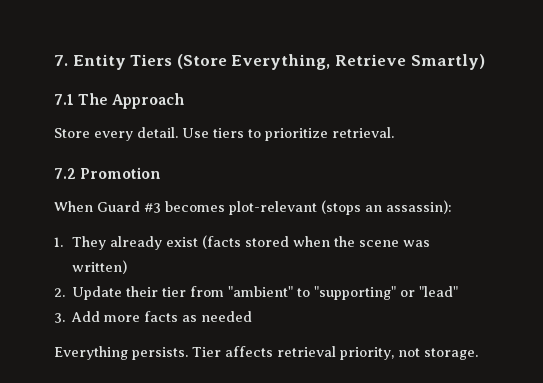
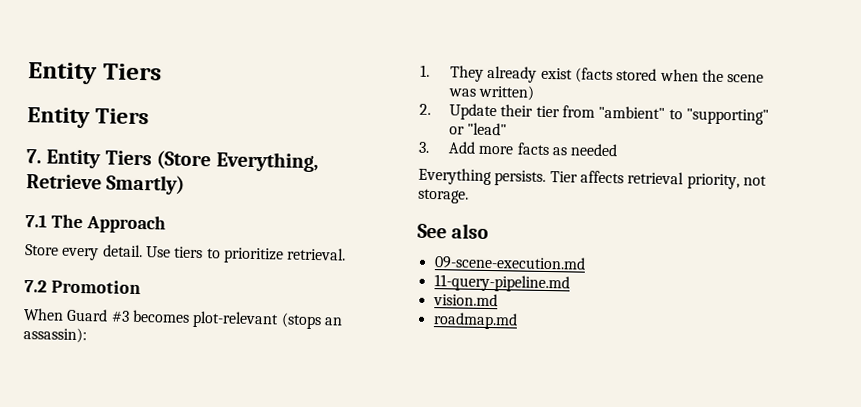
(54, 60) none -> [28,62,162,85] [27,107,150,129] Entity Tiers // Entity Tiers //
(478, 354) none -> [417,223,490,240] [433,255,586,271] [433,274,570,293] [432,293,498,307] [432,312,518,330] // See also // 09-scene-execution.md // 11-query-pipeline.md // vision.md // roadmap.md

